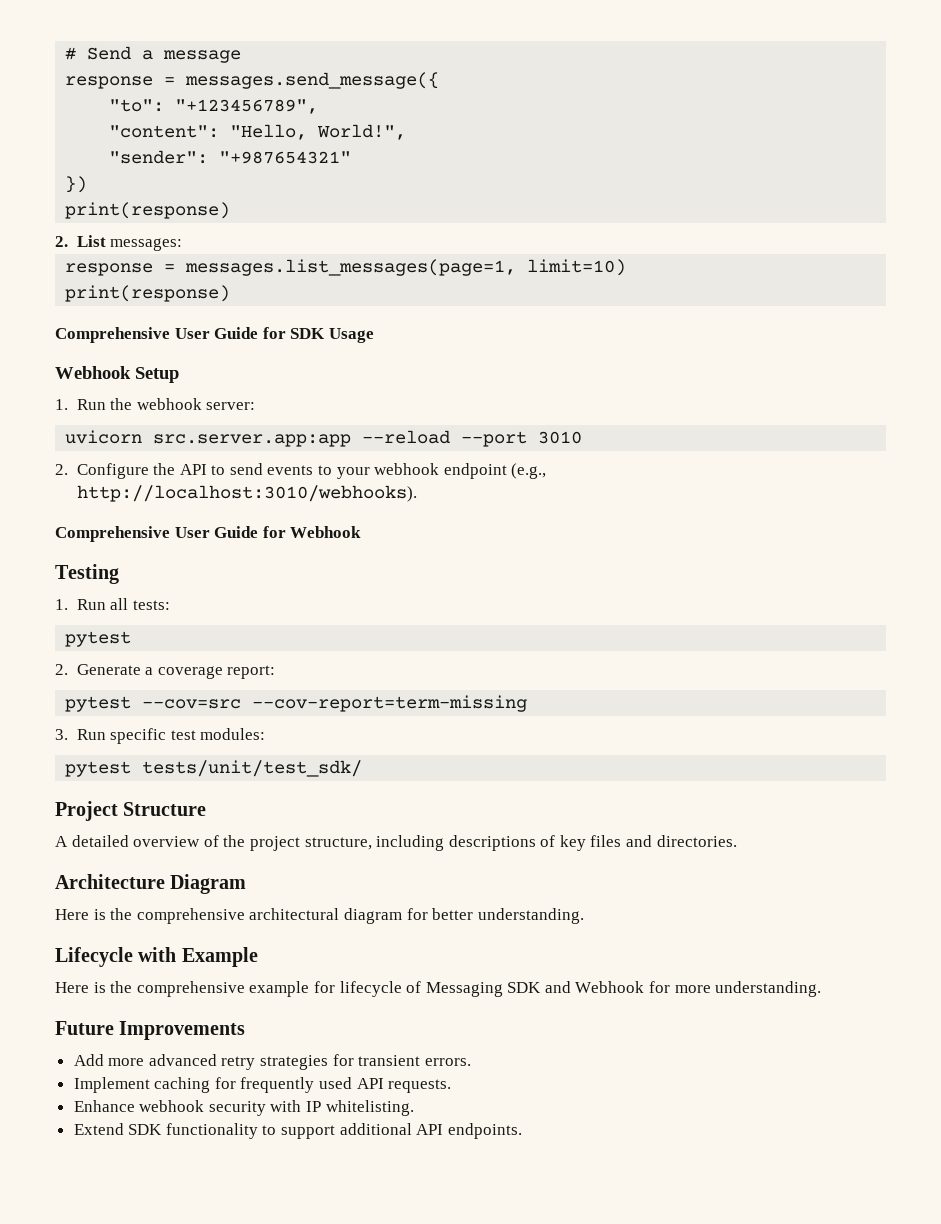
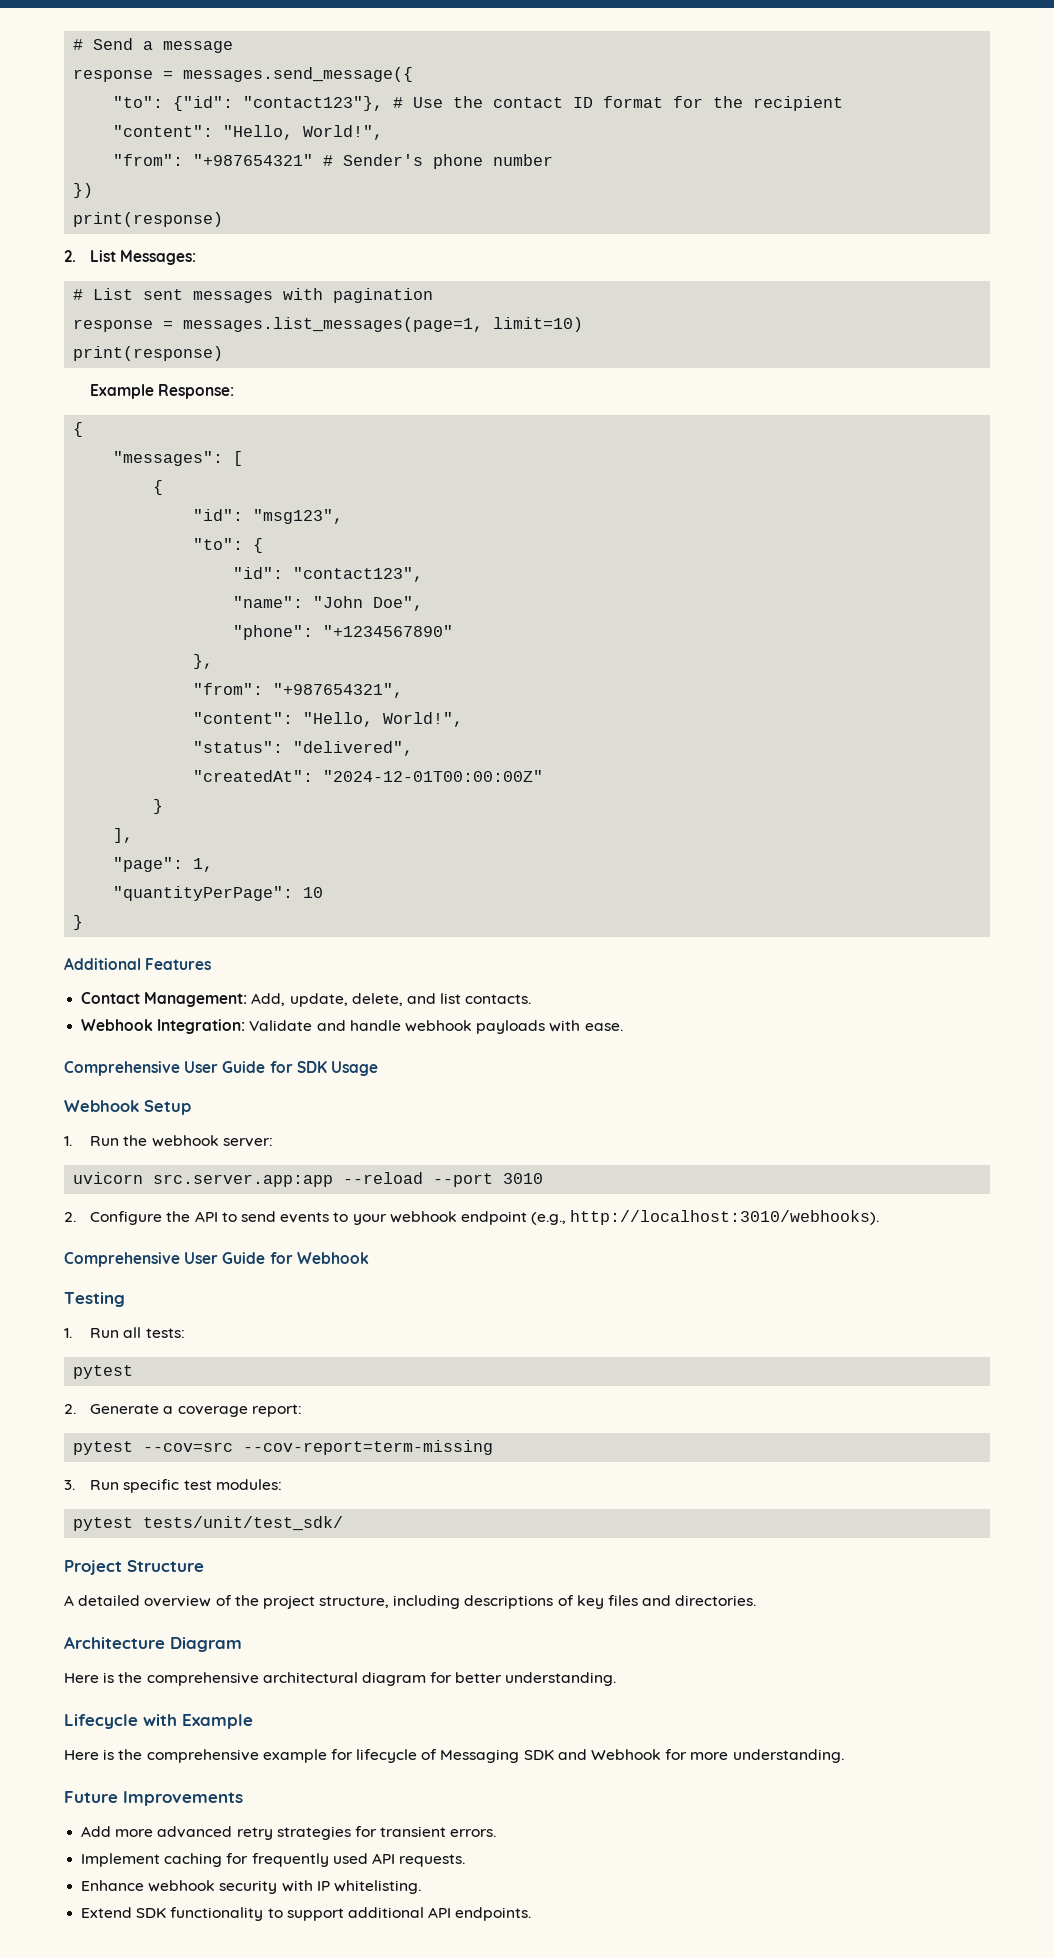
[175,99,319,114] [109,124,407,140] [109,150,209,164] "+123456789", // "content": "Hello, World!", // "sender": -> [173,96,844,111] [113,125,384,140] [113,154,184,166] {"id": "contact123"}, # Use the contact ID format for the recipient // "content": "Hello, World!", // "from":
(352, 157) none -> [323,154,554,169] # Sender's phone number
[110,238,183,251] messages: -> [120,250,197,265] [73,288,434,303] Messages: // # List sent messages with pagination
(231, 293) none -> [90,384,235,399] [73,422,84,437] [113,451,244,466] [153,480,164,495] [193,509,344,524] [193,538,264,553] [233,567,424,582] [233,596,424,611] [233,625,454,640] [193,654,214,669] [193,683,404,698] [193,712,464,727] [193,741,414,756] [193,770,544,782] [153,799,164,814] [113,828,134,843] [113,857,214,872] [113,886,324,901] [73,915,84,930] [64,957,212,970] [81,992,532,1007] [81,1019,623,1034] // Example Response: // { // "messages": [ // { // "id": "msg123", // "to": { // "id": "contact123", // "name": "John Doe", // "phone": "+1234567890" // }, // "from": "+987654321", // "content": "Hello, World!", // "status": "delivered", // "createdAt": "2024-12-01T00:00:00Z" // } // ], // "page": 1, // "quantityPerPage": 10 // } // Additional Features // Contact Management: Add, update, delete, and list contacts. // Webhook Integration: Validate and handle webhook payloads with ease.

